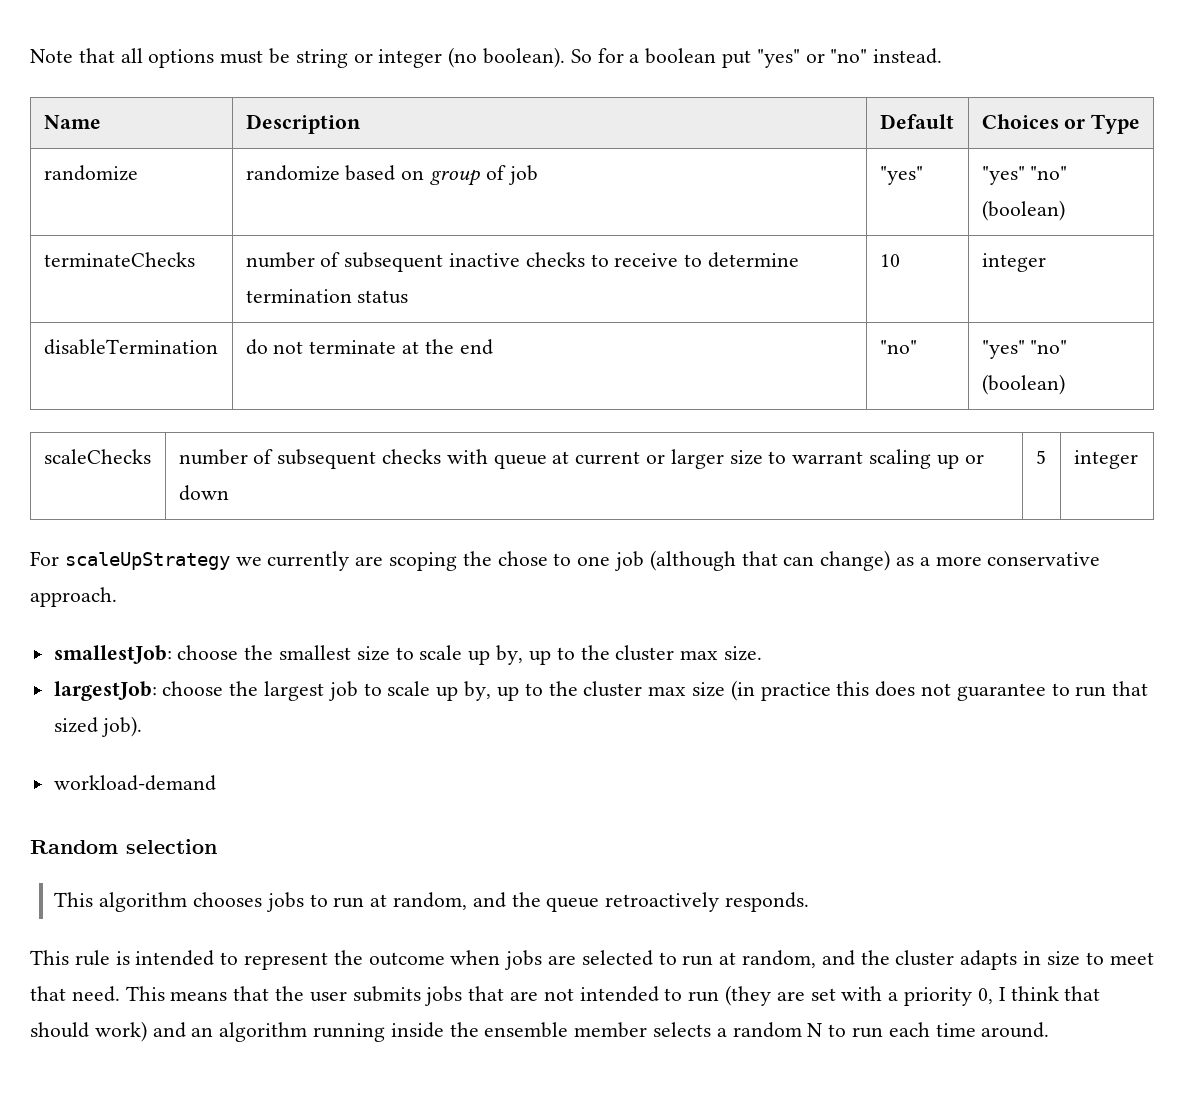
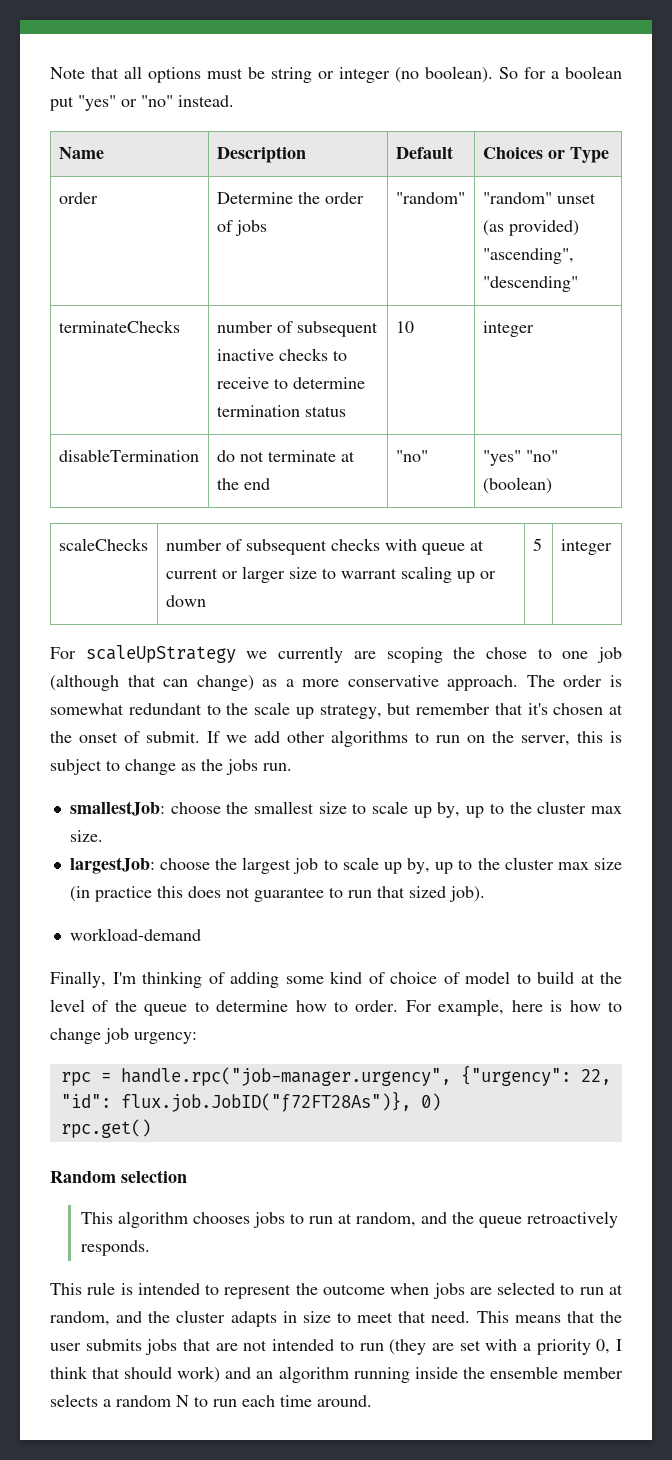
[43,165,138,181] [245,165,538,186] [879,166,923,185] [981,166,1068,185] [981,200,1065,221] randomize | randomize based on group of job | "yes" | "yes" "no" (boolean) -> [58,192,98,204] [216,192,364,204] [216,220,267,236] [395,192,465,204] [482,192,596,204] [482,220,579,236] [482,248,574,264] [482,276,578,292] order | Determine the order of jobs | "random" | "random" unset (as provided) "ascending", "descending"
(117, 597) none -> [526,675,622,687] [50,702,623,719] [50,730,622,747] [50,759,292,775] The order is somewhat redundant to the scale up strategy, but remember that it's chosen at the onset of submit. If we add other algorithms to run on the server, this is subject to change as the jobs run.
(216, 783) none -> [50,971,622,988] [50,999,623,1016] [50,1028,197,1044] [60,1065,611,1086] [60,1091,441,1112] [60,1119,151,1138] // Finally, I'm thinking of adding some kind of choice of model to build at the level of the queue to determine how to order. For example, here is how to change job urgency: // rpc = handle.rpc("job-manager.urgency", {"urgency": 22, "id": flux.job.JobID("ƒ72FT28As")}, 0) // rpc.get()

